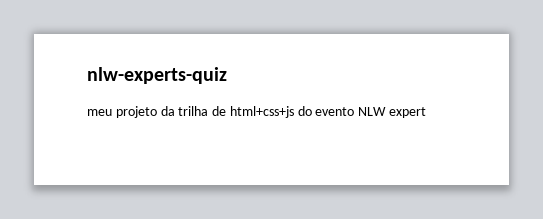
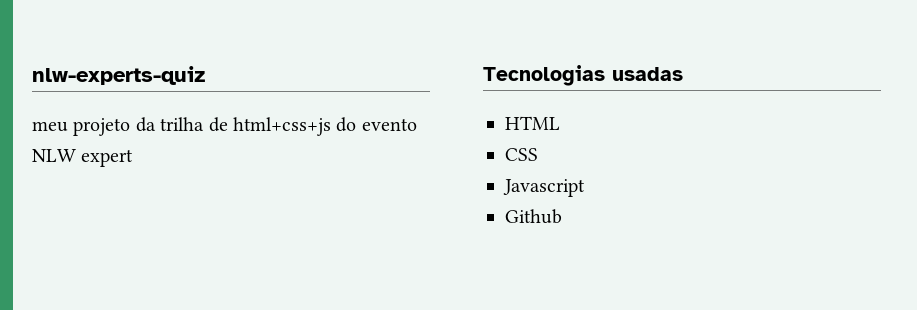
(427, 112) none -> [483,65,683,86] [505,116,560,130] [505,148,538,161] [503,179,585,197] [505,209,562,224] // Tecnologias usadas // HTML // CSS // Javascript // Github

